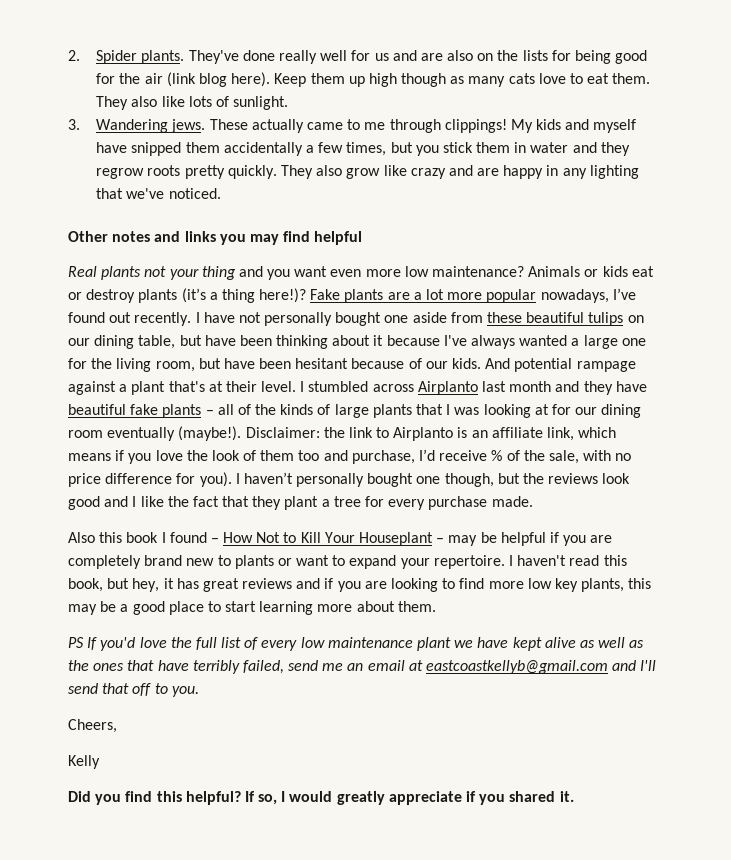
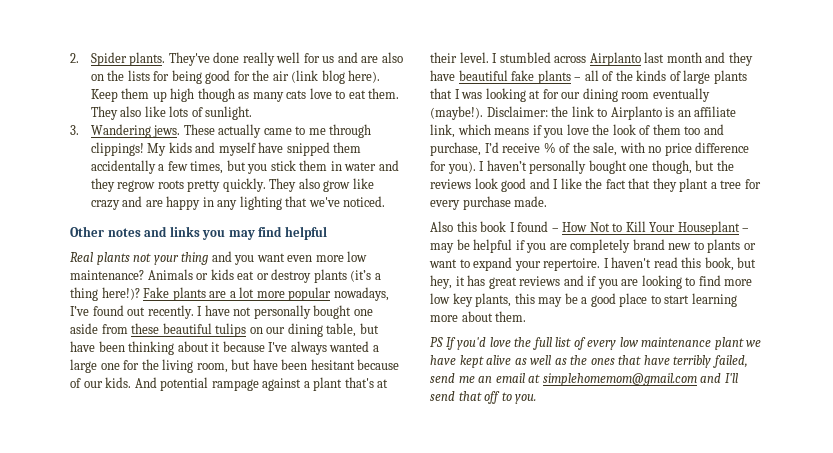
[426,660,609,674] eastcoastkellyb@gmail.com -> [542,373,697,386] simplehomemom@gmail.com
[68,719,117,733] [68,755,100,769] [68,791,574,805] // Cheers, // Kelly // Did you find this helpful? If so, I would greatly appreciate if you shared it. -> (537, 399) none

